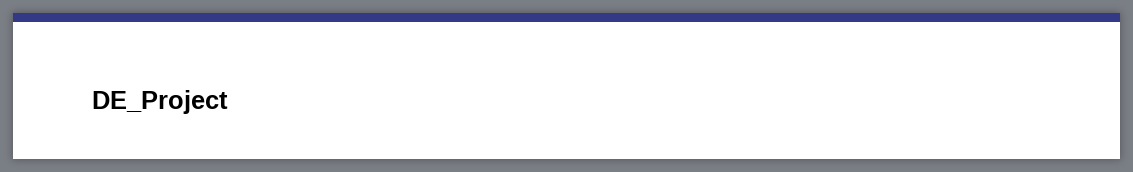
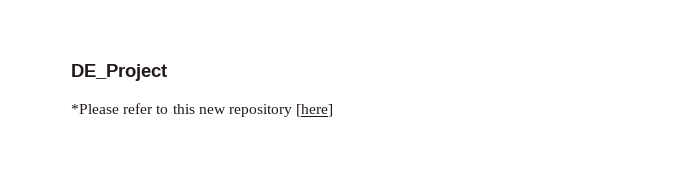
(228, 102) none -> [71,103,334,117] // *Please refer to this new repository [here]

